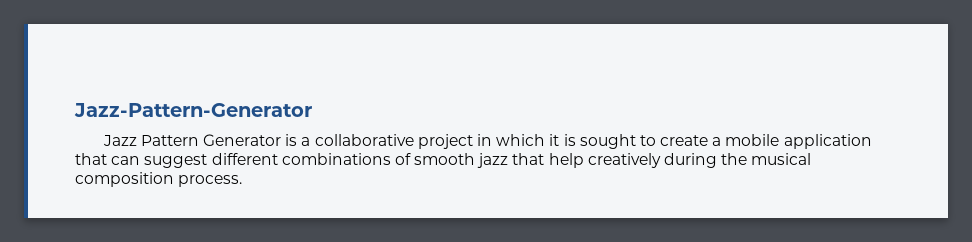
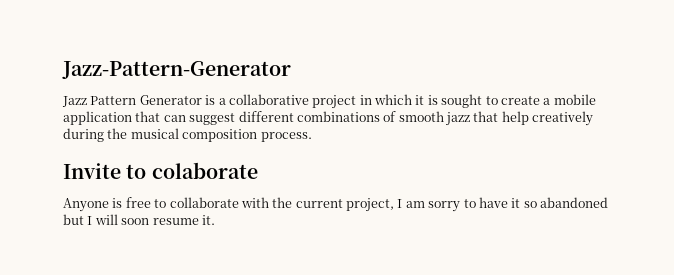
(243, 181) none -> [63,162,258,179] [63,197,608,212] [63,214,215,225] // Invite to colaborate // Anyone is free to collaborate with the current project, I am sorry to have it so abandoned but I will soon resume it.

